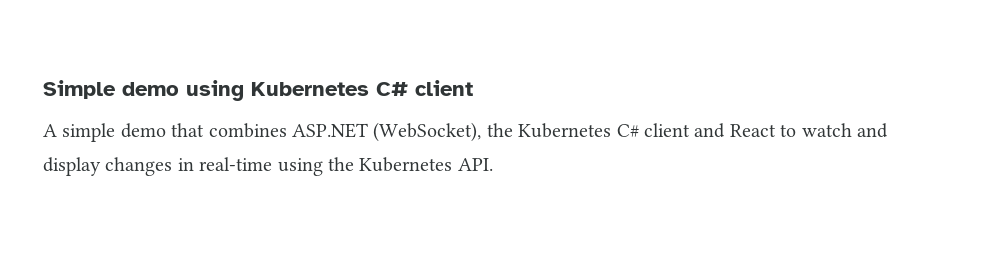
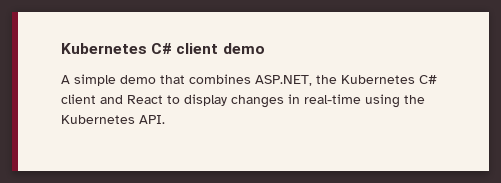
[43,80,473,101] Simple demo using Kubernetes C# client -> [61,43,265,54] Kubernetes C# client demo
[292,122,482,142] ASP.NET (WebSocket), -> [255,75,312,86] ASP.NET,
[801,123,888,138] watch and -> (180, 99) none

